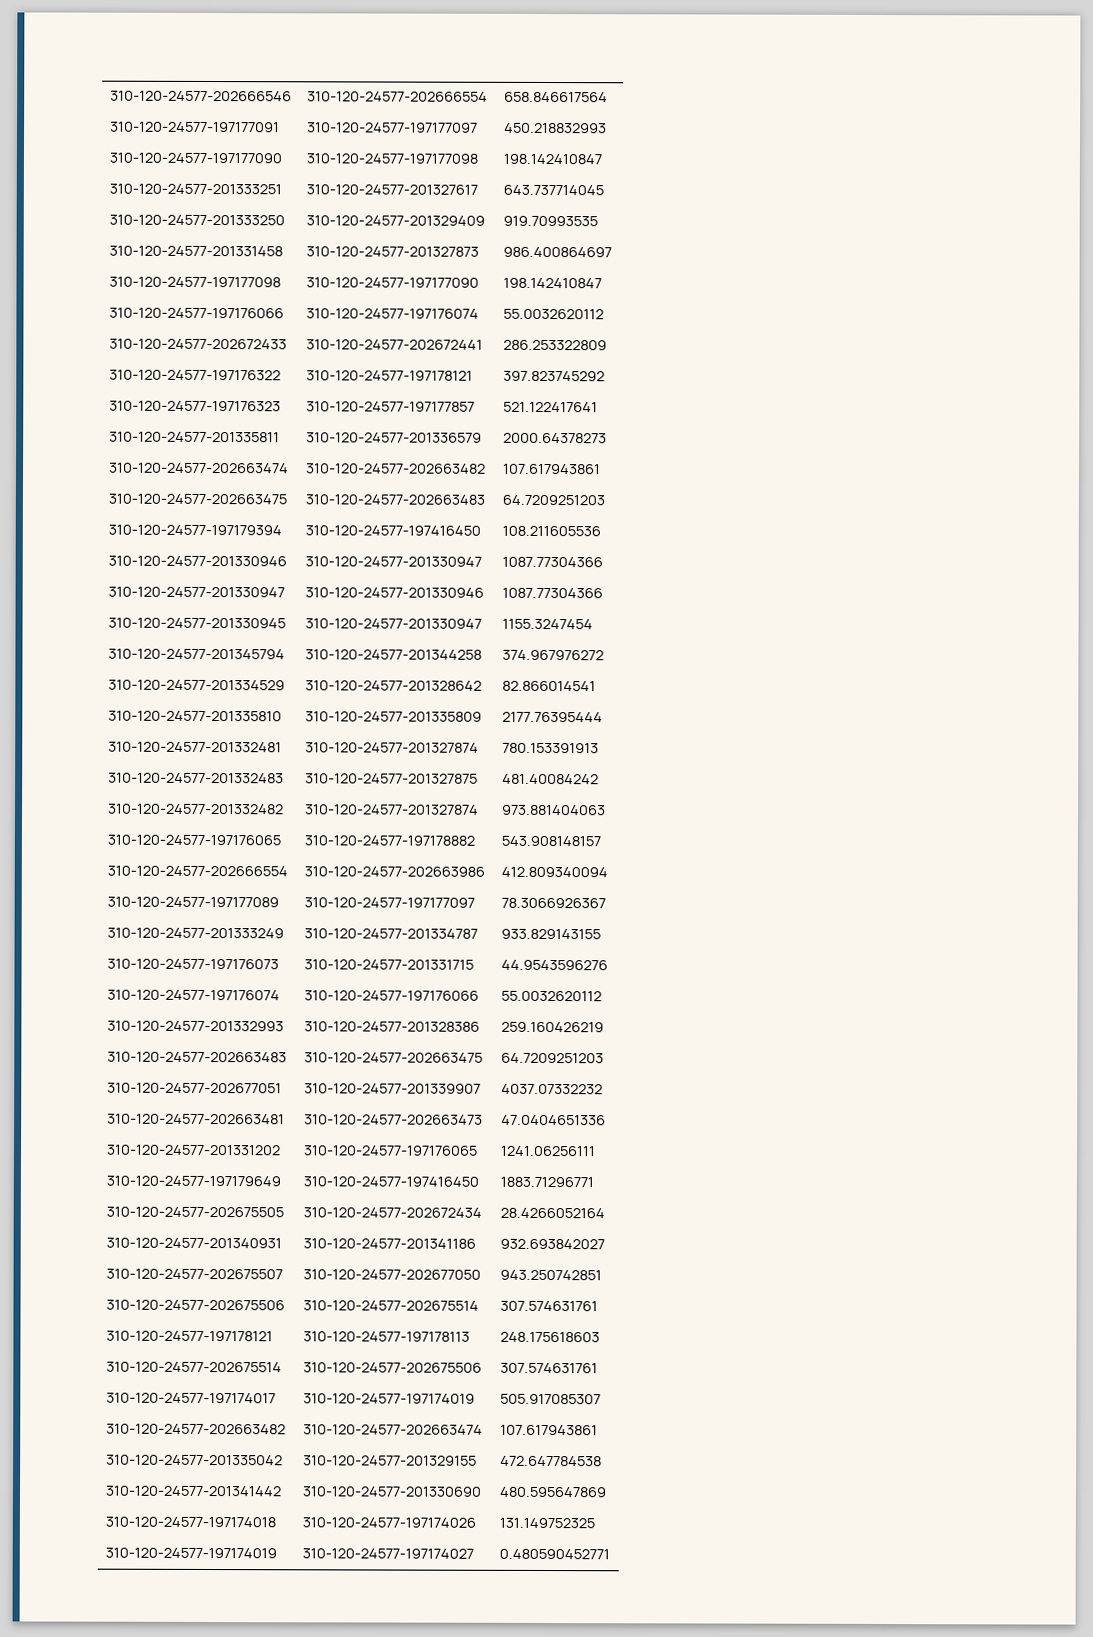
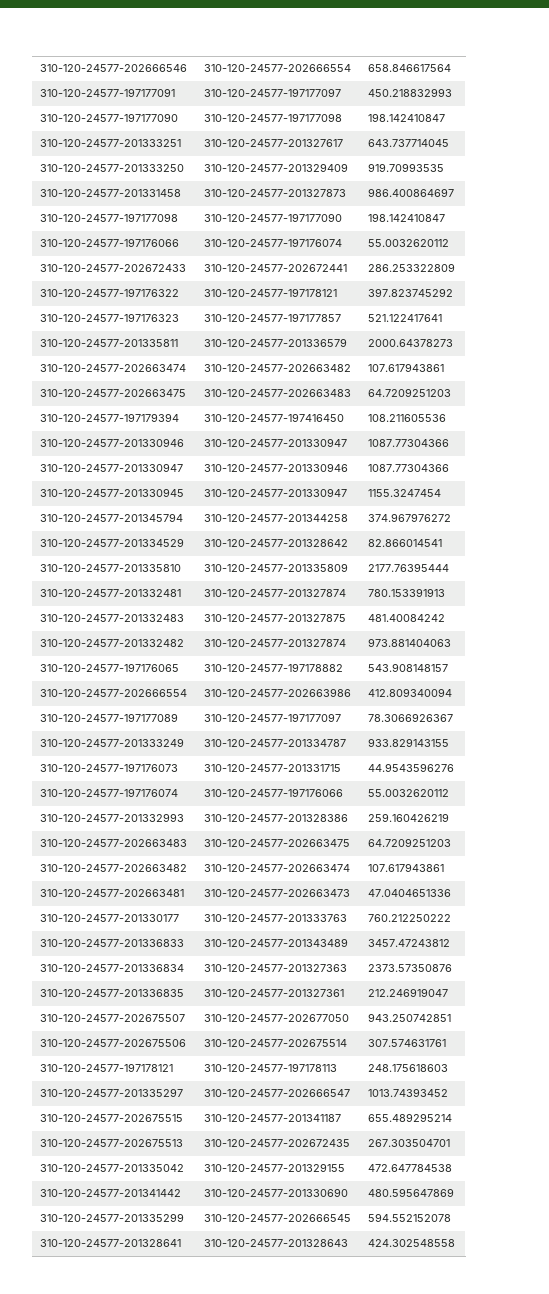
[106,1082,282,1094] [303,1083,481,1094] [500,1083,603,1095] 310-120-24577-202677051 | 310-120-24577-201339907 | 4037.07332232 -> [40,864,188,872] [204,864,351,872] [368,863,445,872] 310-120-24577-202663482 | 310-120-24577-202663474 | 107.617943861
[106,1144,281,1156] [302,1145,478,1156] [499,1145,596,1157] [105,1175,281,1187] [302,1176,479,1187] [499,1176,594,1188] [105,1206,284,1218] [302,1207,482,1218] [499,1207,605,1219] [105,1237,282,1249] [302,1238,476,1249] [499,1238,605,1250] 310-120-24577-201331202 | 310-120-24577-197176065 | 1241.06256111 // 310-120-24577-197179649 | 310-120-24577-197416450 | 1883.71296771 // 310-120-24577-202675505 | 310-120-24577-202672434 | 28.4266052164 // 310-120-24577-201340931 | 310-120-24577-201341186 | 932.693842027 -> [40,914,180,922] [204,914,348,922] [368,914,452,922] [40,939,185,947] [204,938,349,947] [368,939,451,947] [40,964,185,972] [204,964,348,972] [368,964,453,972] [40,989,185,997] [204,989,345,997] [368,988,449,997] 310-120-24577-201330177 | 310-120-24577-201333763 | 760.212250222 // 310-120-24577-201336833 | 310-120-24577-201343489 | 3457.47243812 // 310-120-24577-201336834 | 310-120-24577-201327363 | 2373.57350876 // 310-120-24577-201336835 | 310-120-24577-201327361 | 212.246919047
[105,1361,282,1373] [302,1362,482,1373] [499,1362,598,1374] [105,1392,276,1404] [302,1393,475,1404] [499,1393,601,1405] [105,1423,286,1435] [302,1424,483,1435] [499,1424,598,1436] 310-120-24577-202675514 | 310-120-24577-202675506 | 307.574631761 // 310-120-24577-197174017 | 310-120-24577-197174019 | 505.917085307 // 310-120-24577-202663482 | 310-120-24577-202663474 | 107.617943861 -> [40,1088,184,1097] [204,1089,351,1097] [368,1088,449,1097] [40,1114,184,1122] [204,1114,342,1122] [368,1113,453,1122] [40,1139,184,1147] [204,1139,351,1147] [368,1139,451,1147] 310-120-24577-201335297 | 310-120-24577-202666547 | 1013.74393452 // 310-120-24577-202675515 | 310-120-24577-201341187 | 655.489295214 // 310-120-24577-202675513 | 310-120-24577-202672435 | 267.303504701
[104,1516,276,1528] [301,1517,476,1528] [498,1517,595,1529] [104,1547,277,1559] [301,1548,474,1559] [498,1548,610,1560] 310-120-24577-197174018 | 310-120-24577-197174026 | 131.149752325 // 310-120-24577-197174019 | 310-120-24577-197174027 | 0.480590452771 -> [40,1213,185,1222] [204,1214,352,1222] [368,1213,452,1222] [40,1239,182,1247] [204,1239,349,1247] [368,1239,456,1247] 310-120-24577-201335299 | 310-120-24577-202666545 | 594.552152078 // 310-120-24577-201328641 | 310-120-24577-201328643 | 424.302548558

